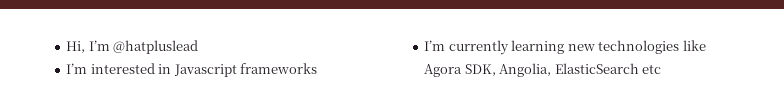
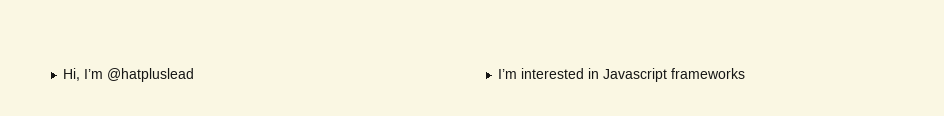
[424,40,706,55] [424,63,662,77] // I’m currently learning new technologies like Agora SDK, Angolia, ElasticSearch etc -> (746, 73) none

